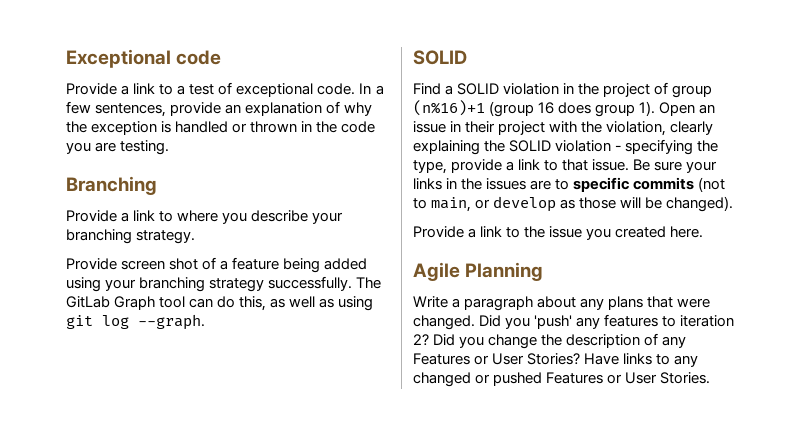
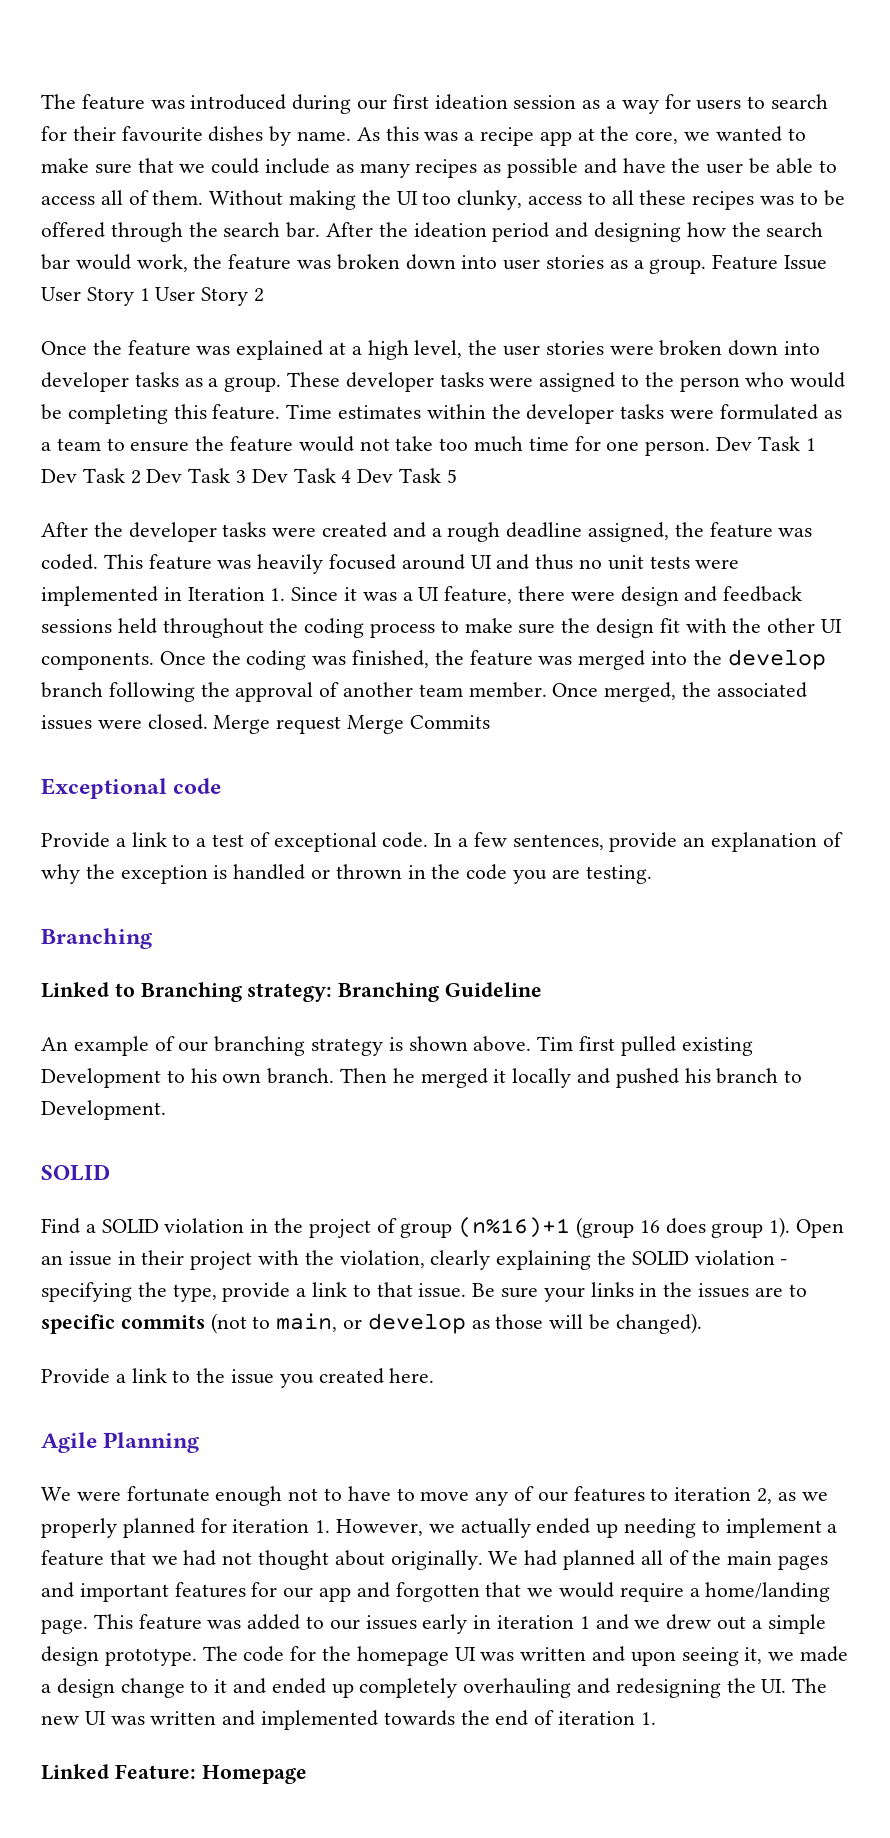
(66, 58) none -> [41,94,829,114] [41,126,806,146] [41,158,837,178] [41,190,845,210] [41,222,824,242] [41,254,828,274] [41,287,265,306] [41,340,821,360] [41,372,846,392] [41,404,842,424] [41,436,816,456] [41,468,457,484] [41,522,813,542] [41,554,740,574] [41,586,803,606] [41,618,843,638] [41,649,826,670] [41,682,807,702] [41,714,490,734] The feature was introduced during our first ideation session as a way for users to search for their favourite dishes by name. As this was a recipe app at the core, we wanted to make sure that we could include as many recipes as possible and have the user be able to access all of them. Without making the UI too clunky, access to all these recipes was to be offered through the search bar. After the ideation period and designing how the search bar would work, the feature was broken down into user stories as a group. Feature Issue User Story 1 User Story 2 // Once the feature was explained at a high level, the user stories were broken down into developer tasks as a group. These developer tasks were assigned to the person who would be completing this feature. Time estimates within the developer tasks were formulated as a team to ensure the feature would not take too much time for one person. Dev Task 1 Dev Task 2 Dev Task 3 Dev Task 4 Dev Task 5 // After the developer tasks were created and a rough deadline assigned, the feature was coded. This feature was heavily focused around UI and thus no unit tests were implemented in Iteration 1. Since it was a UI feature, there were design and feedback sessions held throughout the coding process to make sure the design fit with the other UI components. Once the coding was finished, the feature was merged into the develop branch following the approval of another team member. Once merged, the associated issues were closed. Merge request Merge Commits //
[66,210,344,224] [66,229,196,244] [66,257,368,273] [66,276,382,292] [66,296,374,311] [66,314,205,330] Provide a link to where you describe your branching strategy. // Provide screen shot of a feature being added using your branching strategy successfully. The GitLab Graph tool can do this, as well as using git log --graph. -> [41,982,543,1002] [41,1036,753,1056] [41,1068,803,1088] [41,1100,166,1120] Linked to Branching strategy: Branching Guideline // An example of our branching strategy is shown above. Tim first pulled existing Development to his own branch. Then he merged it locally and pushed his branch to Development.
[413,296,711,311] [413,314,735,330] [413,333,687,349] [413,353,699,367] [413,372,711,387] Write a paragraph about any plans that were changed. Did you 'push' any features to iteration 2? Did you change the description of any Features or User Stories? Have links to any changed or pushed Features or User Stories. -> [41,1486,828,1506] [41,1518,838,1538] [41,1550,829,1570] [41,1582,831,1602] [41,1614,826,1634] [41,1646,849,1666] [41,1678,828,1698] [41,1710,656,1730] [41,1764,307,1784] We were fortunate enough not to have to move any of our features to iteration 2, as we properly planned for iteration 1. However, we actually ended up needing to implement a feature that we had not thought about originally. We had planned all of the main pages and important features for our app and forgotten that we would require a home/landing page. This feature was added to our issues early in iteration 1 and we drew out a simple design prototype. The code for the homepage UI was written and upon seeing it, we made a design change to it and ended up completely overhauling and redesigning the UI. The new UI was written and implemented towards the end of iteration 1. // Linked Feature: Homepage

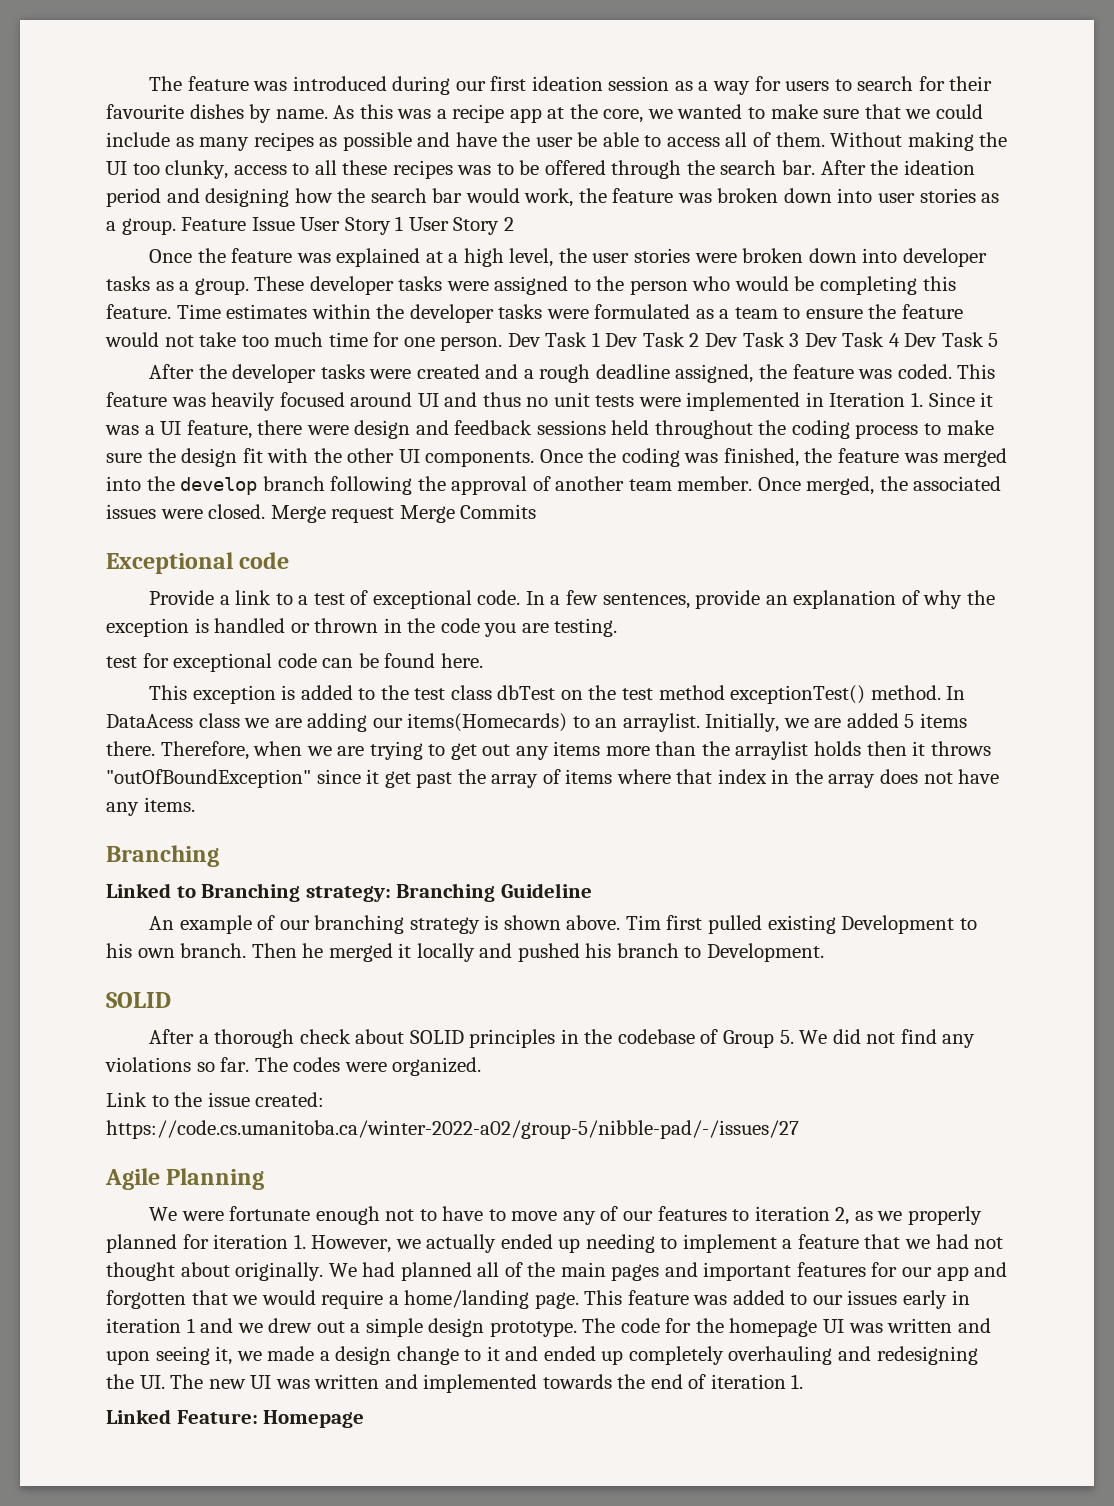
(652, 874) none -> [106,653,483,672] [149,685,966,704] [106,713,968,732] [106,741,991,760] [106,769,1000,788] [106,797,195,816] // test for exceptional code can be found here. // This exception is added to the test class dbTest on the test method exceptionTest() method. In DataAcess class we are adding our items(Homecards) to an arraylist. Initially, we are added 5 items there. Therefore, when we are trying to get out any items more than the arraylist holds then it throws "outOfBoundException" since it get past the array of items where that index in the array does not have any items.
[41,1217,845,1238] [41,1250,788,1270] [41,1282,807,1302] [41,1313,702,1334] [41,1368,435,1388] Find a SOLID violation in the project of group (n%16)+1 (group 16 does group 1). Open an issue in their project with the violation, clearly explaining the SOLID violation - specifying the type, provide a link to that issue. Be sure your links in the issues are to specific commits (not to main, or develop as those will be changed). // Provide a link to the issue you created here. -> [149,1029,976,1048] [105,1057,482,1076] [106,1092,325,1107] [106,1120,799,1139] After a thorough check about SOLID principles in the codebase of Group 5. We did not find any violations so far. The codes were organized. // Link to the issue created: https://code.cs.umanitoba.ca/winter-2022-a02/group-5/nibble-pad/-/issues/27

